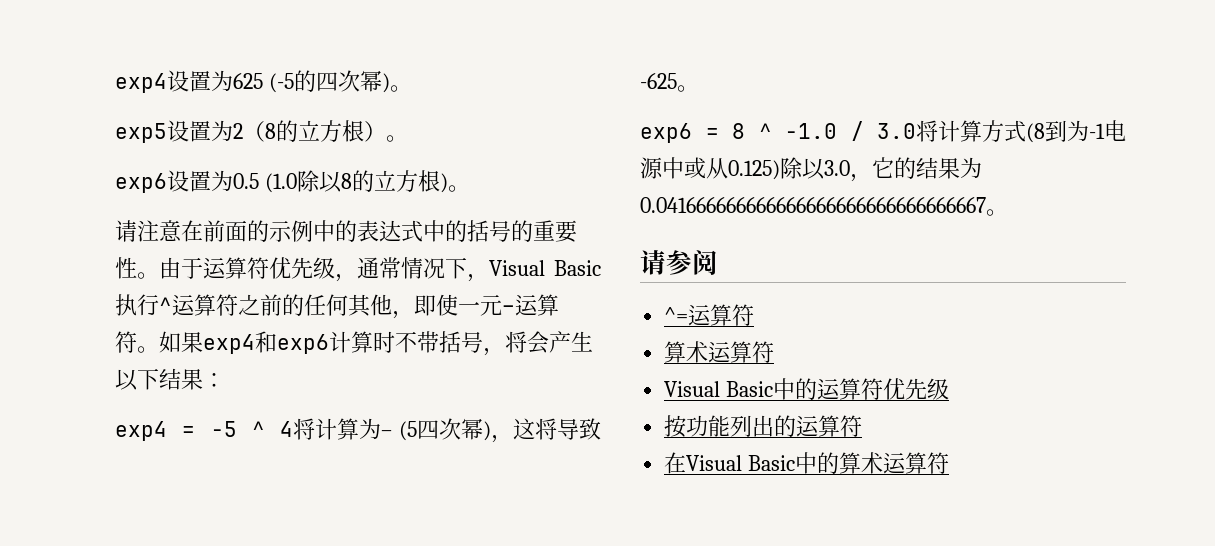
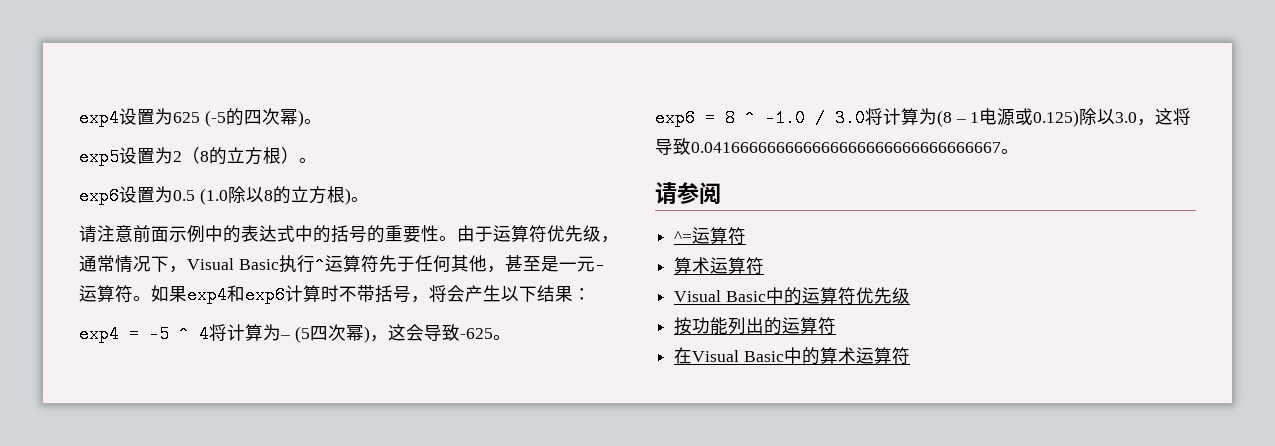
[181,220,269,242] 在前面的 -> [133,225,169,243] 前面
[238,294,304,316] 之前的 -> [378,255,415,272] 先于
[414,294,458,316] 即使 -> [504,255,559,272] 甚至是
[535,418,557,440] 将 -> [405,324,424,341] 会
[982,120,1126,143] [640,157,728,179] 方式(8到为-1电源中或从 -> [919,108,1034,127] 为(8 – 1电源或
[872,157,982,179] 它的结果为 -> [1155,108,1192,125] [655,138,691,155] 这将导致

